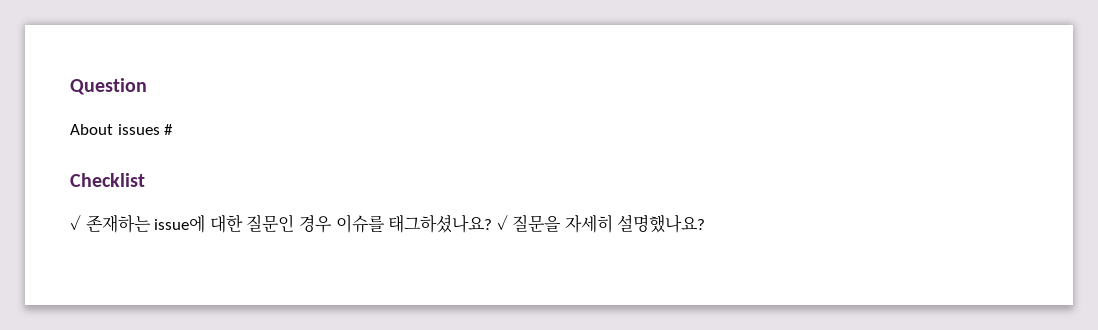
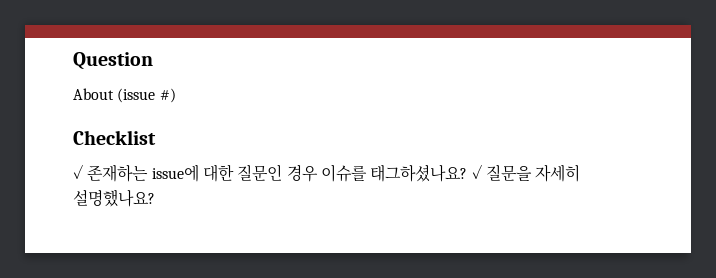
[117,124,174,135] issues # -> [117,88,176,103] (issue #)

